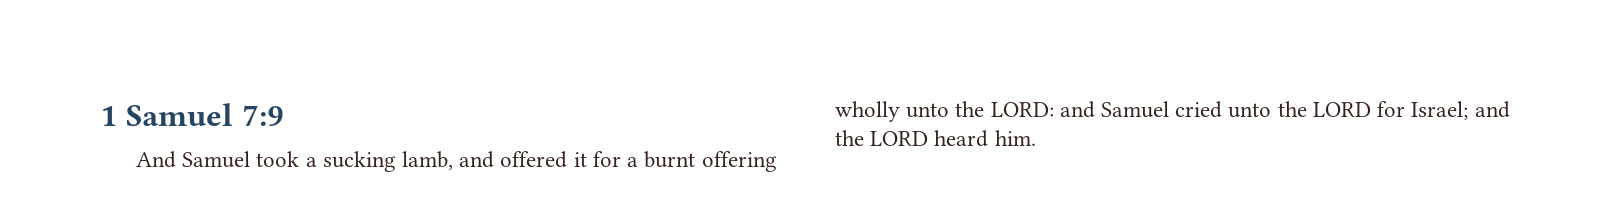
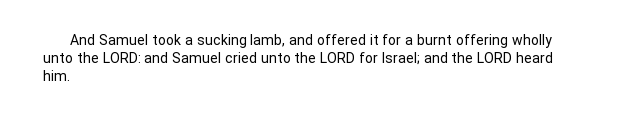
[100,103,284,126] 1 Samuel 7:9 // -> (70, 39) none

